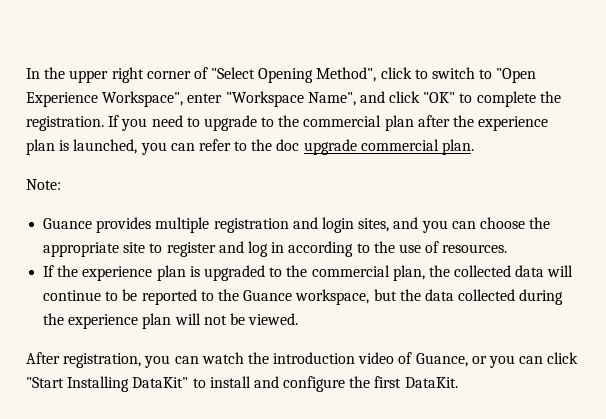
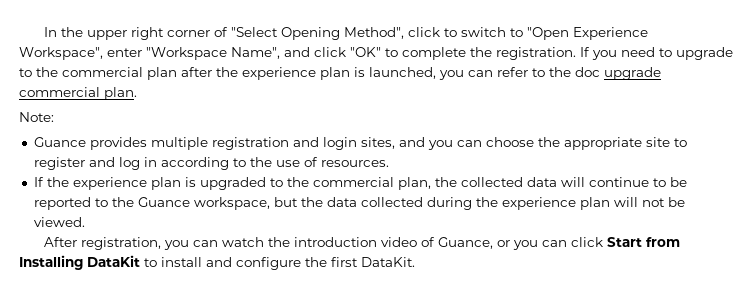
[26,376,189,392] "Start Installing DataKit" -> [607,237,681,247] [19,255,140,270] Start from Installing DataKit

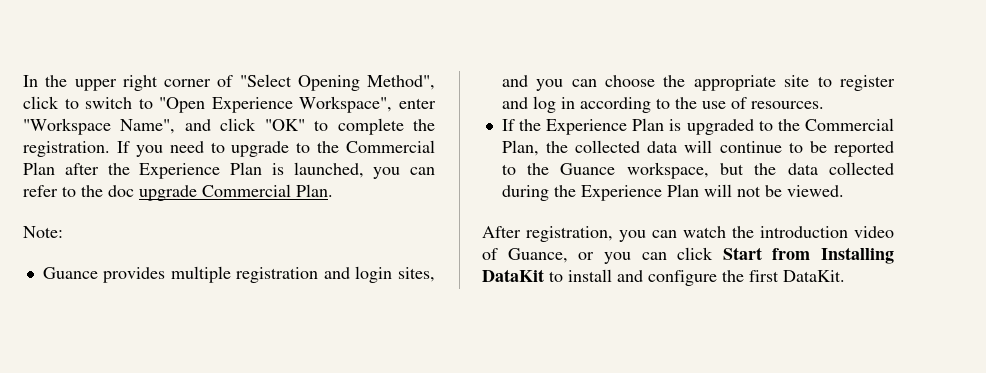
[62,67,350,80] commercial plan after the experience plan -> [346,140,435,153] [23,162,262,179] Commercial Plan after the Experience Plan
[19,87,137,100] commercial plan. -> [202,184,333,197] Commercial Plan.
[72,177,181,190] experience plan -> [546,118,665,135] Experience Plan
[312,177,431,190] commercial plan, -> [805,118,894,131] [501,140,539,156] Commercial Plan,
[501,197,610,210] experience plan -> [580,184,699,201] Experience Plan

